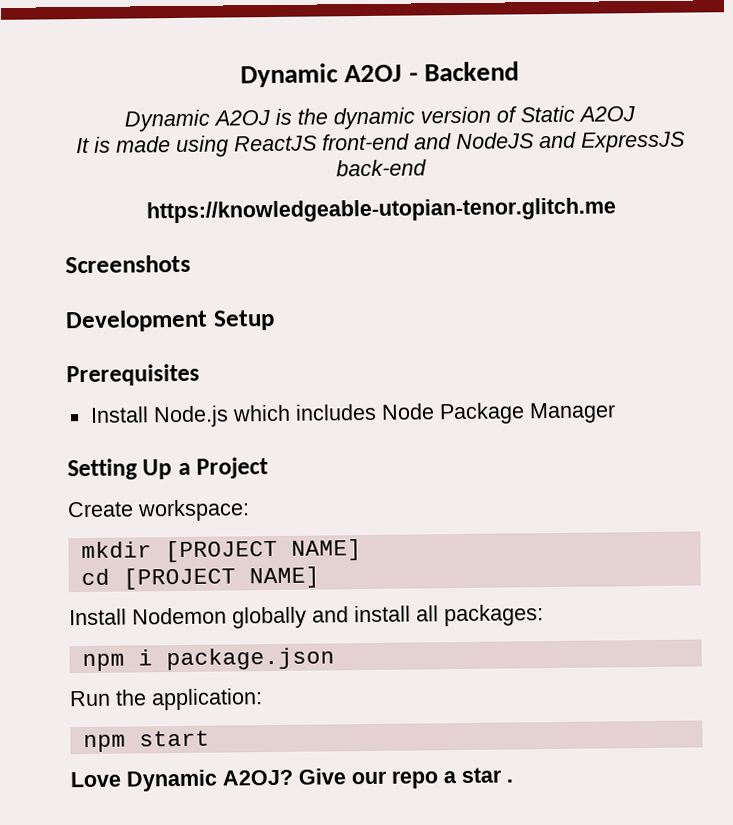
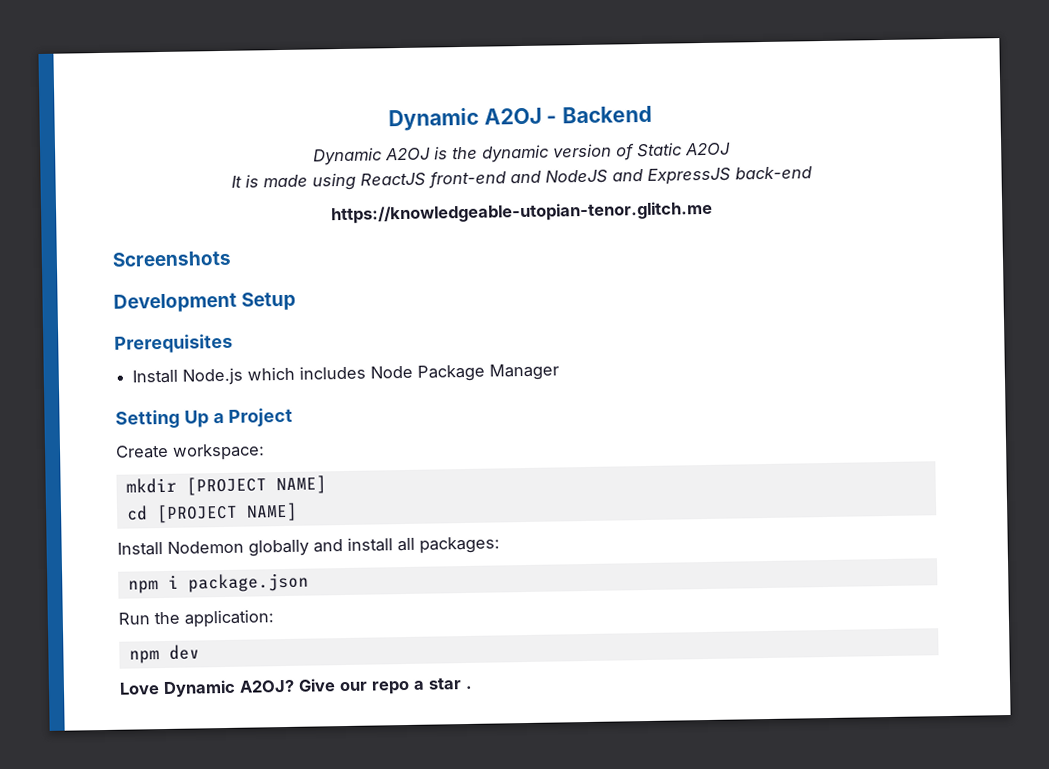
[138,730,210,747] start -> [168,644,200,660] dev

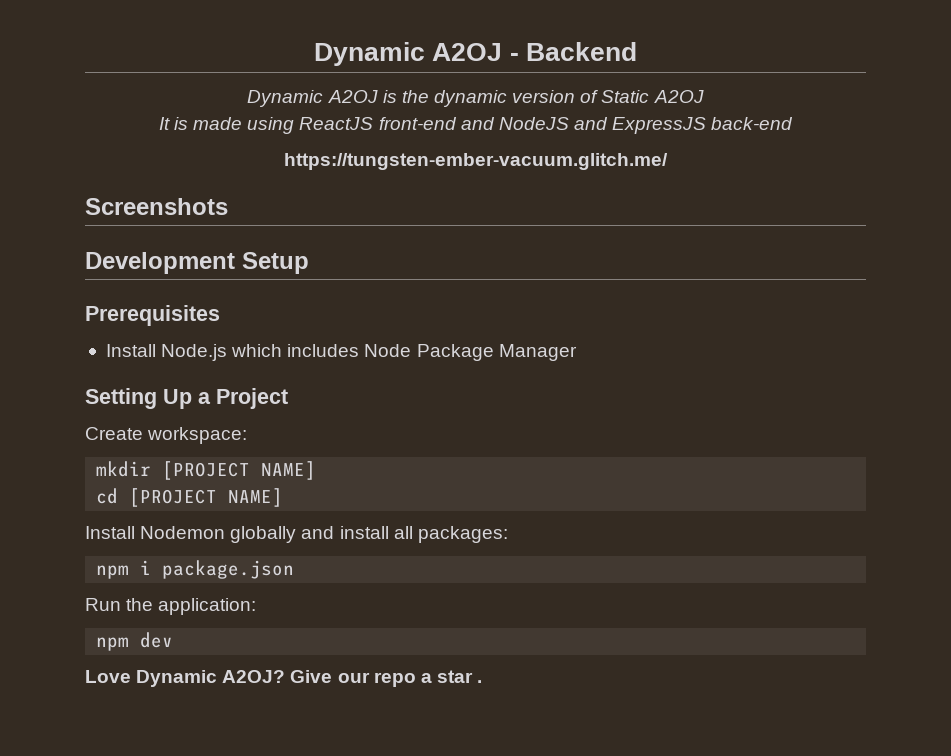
[331,200,713,225] https://knowledgeable-utopian-tenor.glitch.me -> [284,153,668,170] https://tungsten-ember-vacuum.glitch.me/

